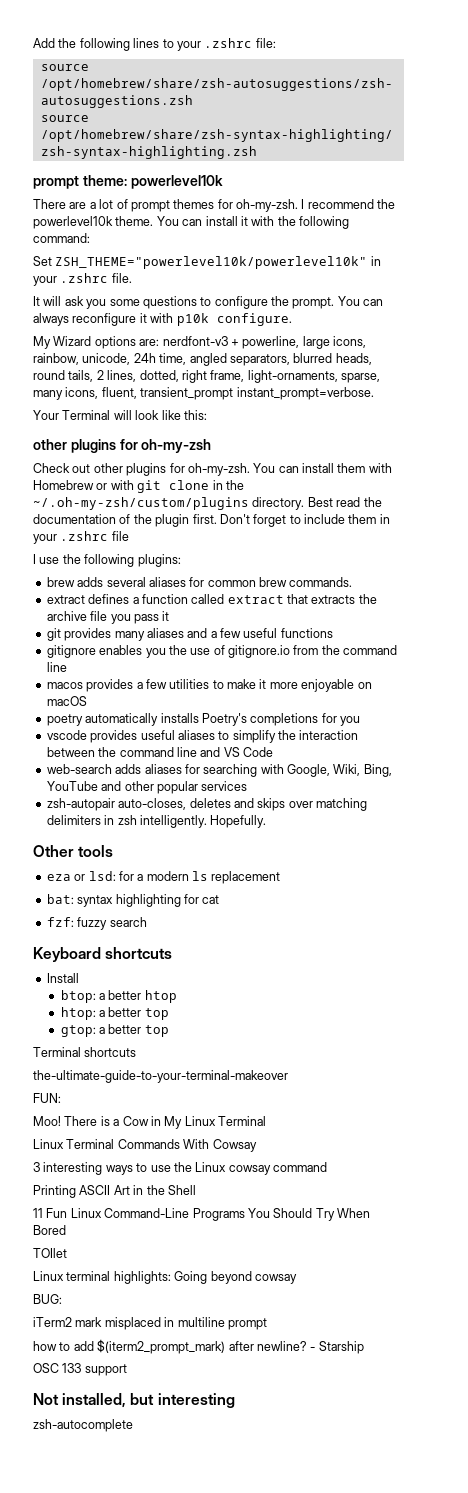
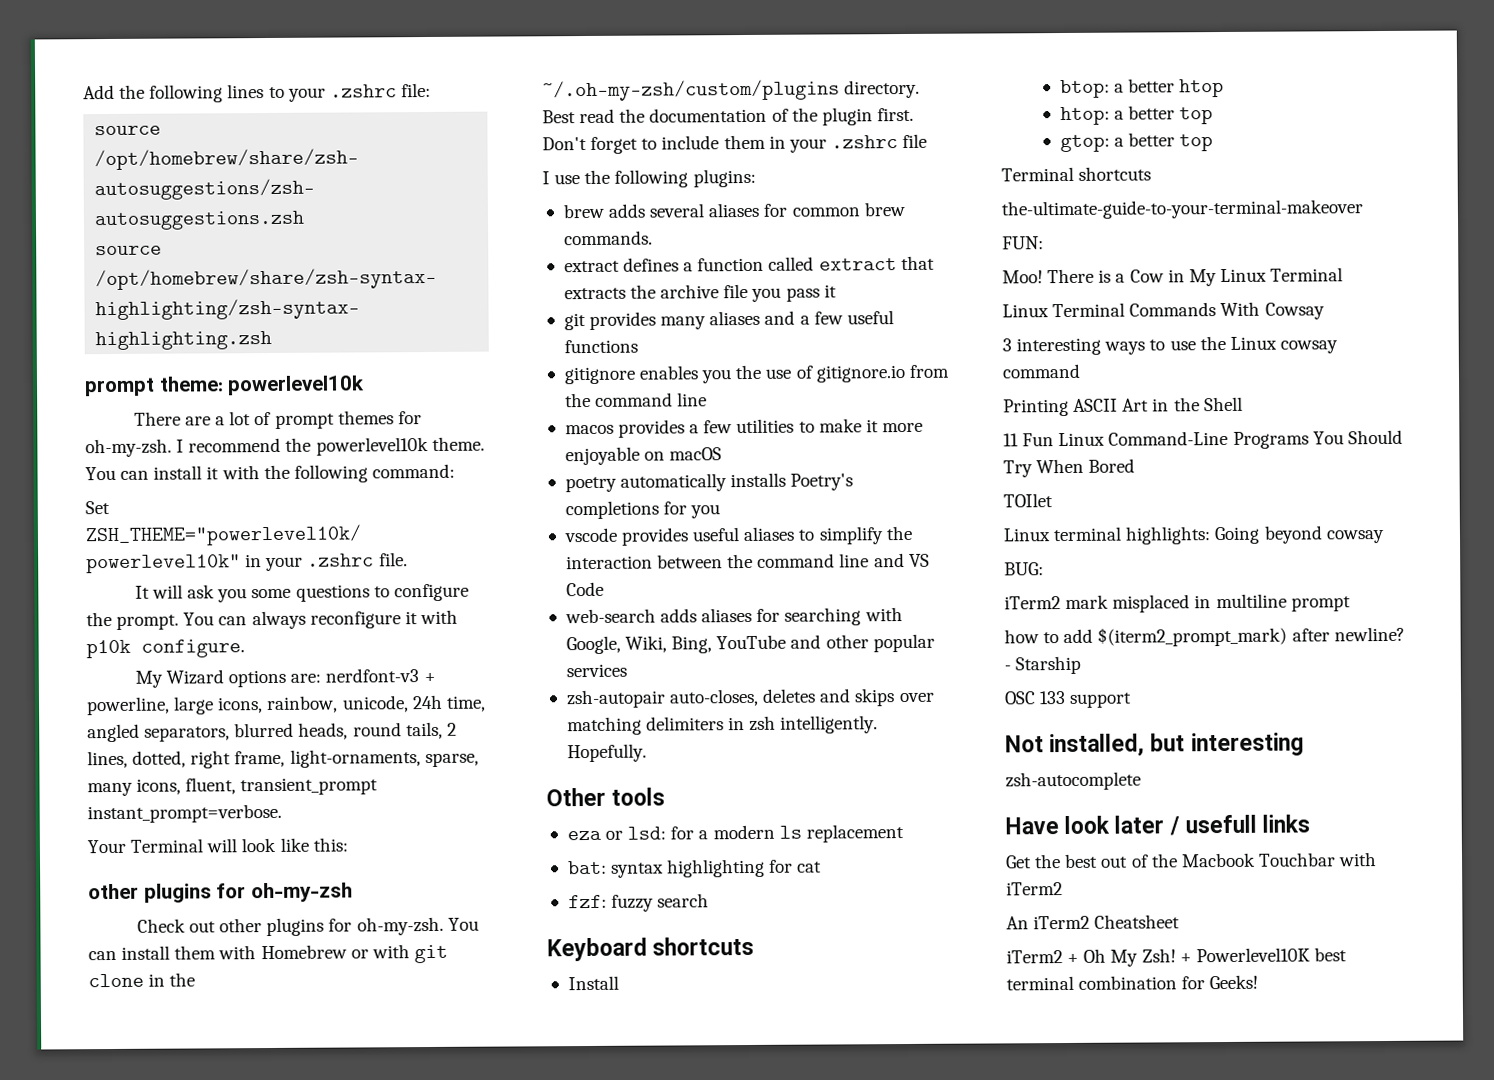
(133, 1425) none -> [1005,814,1311,836] [1005,852,1378,869] [1006,882,1063,896] [1006,914,1181,930] [1006,947,1347,967] [1006,974,1259,991] // Have look later / usefull links // Get the best out of the Macbook Touchbar with iTerm2 // An iTerm2 Cheatsheet // iTerm2 + Oh My Zsh! + Powerlevel10K best terminal combination for Geeks!

